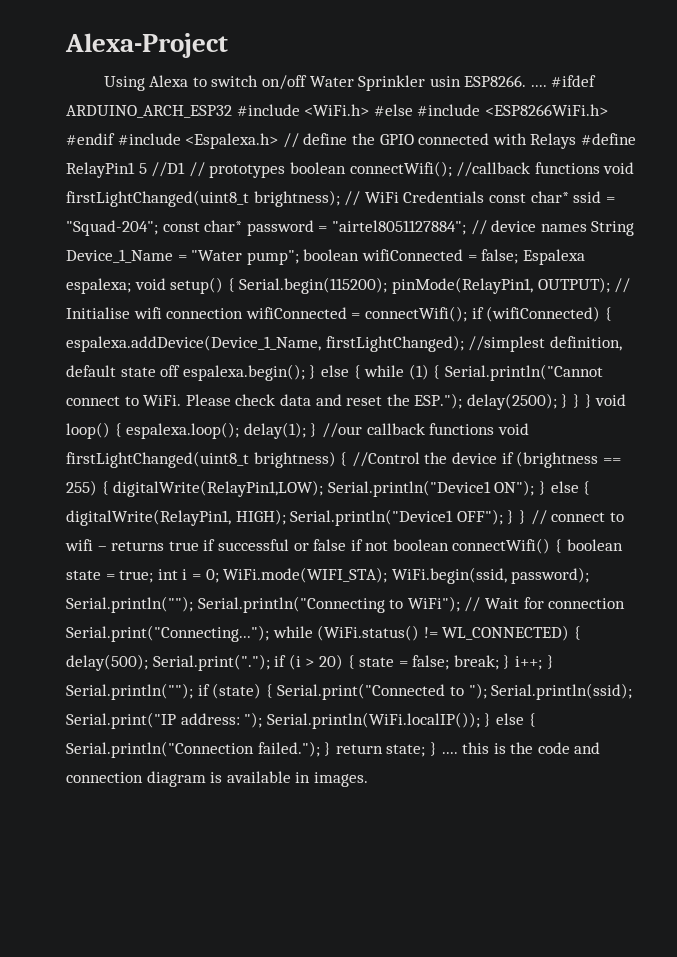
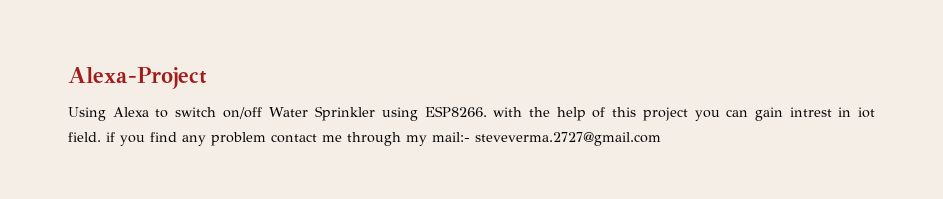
[429,75,597,87] [66,104,608,118] [66,133,636,149] [66,161,635,178] [66,190,615,207] [66,220,635,236] [66,249,585,265] [66,277,631,294] [66,306,612,322] [66,335,622,352] [66,364,603,381] [66,393,627,410] [66,422,529,439] [66,451,621,468] [66,480,591,497] [66,509,624,526] [65,538,623,554] [66,567,590,584] [66,596,626,613] [66,625,581,642] [66,654,554,671] [66,683,633,700] [66,712,536,729] [66,741,601,758] [66,771,368,787] usin ESP8266. .... #ifdef ARDUINO_ARCH_ESP32 #include <WiFi.h> #else #include <ESP8266WiFi.h> #endif #include <Espalexa.h> // define the GPIO connected with Relays #define RelayPin1 5 //D1 // prototypes boolean connectWifi(); //callback functions void firstLightChanged(uint8_t brightness); // WiFi Credentials const char* ssid = "Squad-204"; const char* password = "airtel8051127884"; // device names String Device_1_Name = "Water pump"; boolean wifiConnected = false; Espalexa espalexa; void setup() { Serial.begin(115200); pinMode(RelayPin1, OUTPUT); // Initialise wifi connection wifiConnected = connectWifi(); if (wifiConnected) { espalexa.addDevice(Device_1_Name, firstLightChanged); //simplest definition, default state off espalexa.begin(); } else { while (1) { Serial.println("Cannot connect to WiFi. Please check data and reset the ESP."); delay(2500); } } } void loop() { espalexa.loop(); delay(1); } //our callback functions void firstLightChanged(uint8_t brightness) { //Control the device if (brightness == 255) { digitalWrite(RelayPin1,LOW); Serial.println("Device1 ON"); } else { digitalWrite(RelayPin1, HIGH); Serial.println("Device1 OFF"); } } // connect to wifi – returns true if successful or false if not boolean connectWifi() { boolean state = true; int i = 0; WiFi.mode(WIFI_STA); WiFi.begin(ssid, password); Serial.println(""); Serial.println("Connecting to WiFi"); // Wait for connection Serial.print("Connecting..."); while (WiFi.status() != WL_CONNECTED) { delay(500); Serial.print("."); if (i > 20) { state = false; break; } i++; } Serial.println(""); if (state) { Serial.print("Connected to "); Serial.println(ssid); Serial.print("IP address: "); Serial.println(WiFi.localIP()); } else { Serial.println("Connection failed."); } return state; } .... this is the code and connection diagram is available in images. -> [381,106,875,121] [68,132,661,146] using ESP8266. with the help of this project you can gain intrest in iot field. if you find any problem contact me through my mail:- steveverma.2727@gmail.com

